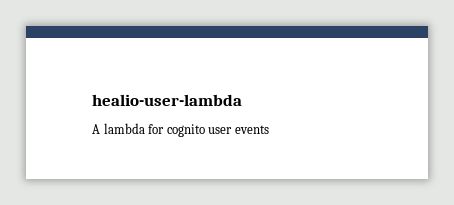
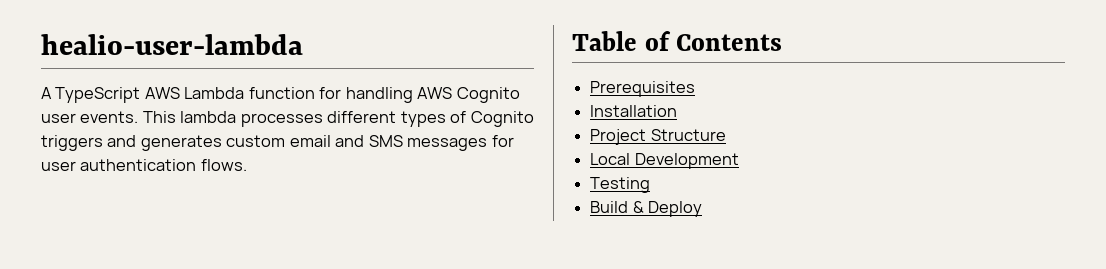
[103,123,269,137] lambda for cognito user events -> [55,87,520,103] [41,111,534,127] [41,135,514,151] [41,159,247,171] [572,31,783,51] [590,81,696,97] [590,105,678,117] [590,129,726,145] [590,153,739,169] [590,177,651,193] [590,201,703,217] TypeScript AWS Lambda function for handling AWS Cognito user events. This lambda processes different types of Cognito triggers and generates custom email and SMS messages for user authentication flows. // Table of Contents // Prerequisites // Installation // Project Structure // Local Development // Testing // Build & Deploy

